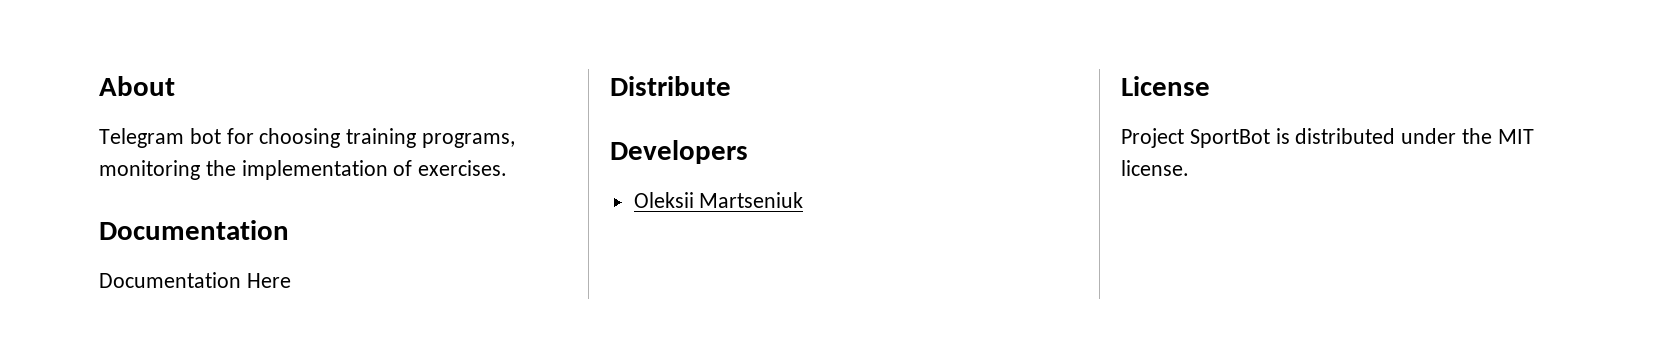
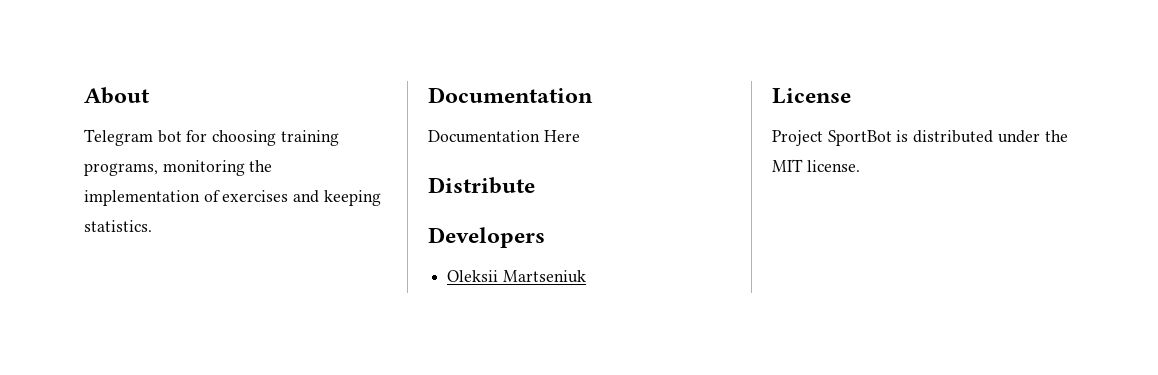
[418,160,508,176] exercises. -> [222,190,381,206] [84,220,152,232] exercises and keeping statistics.

